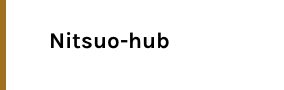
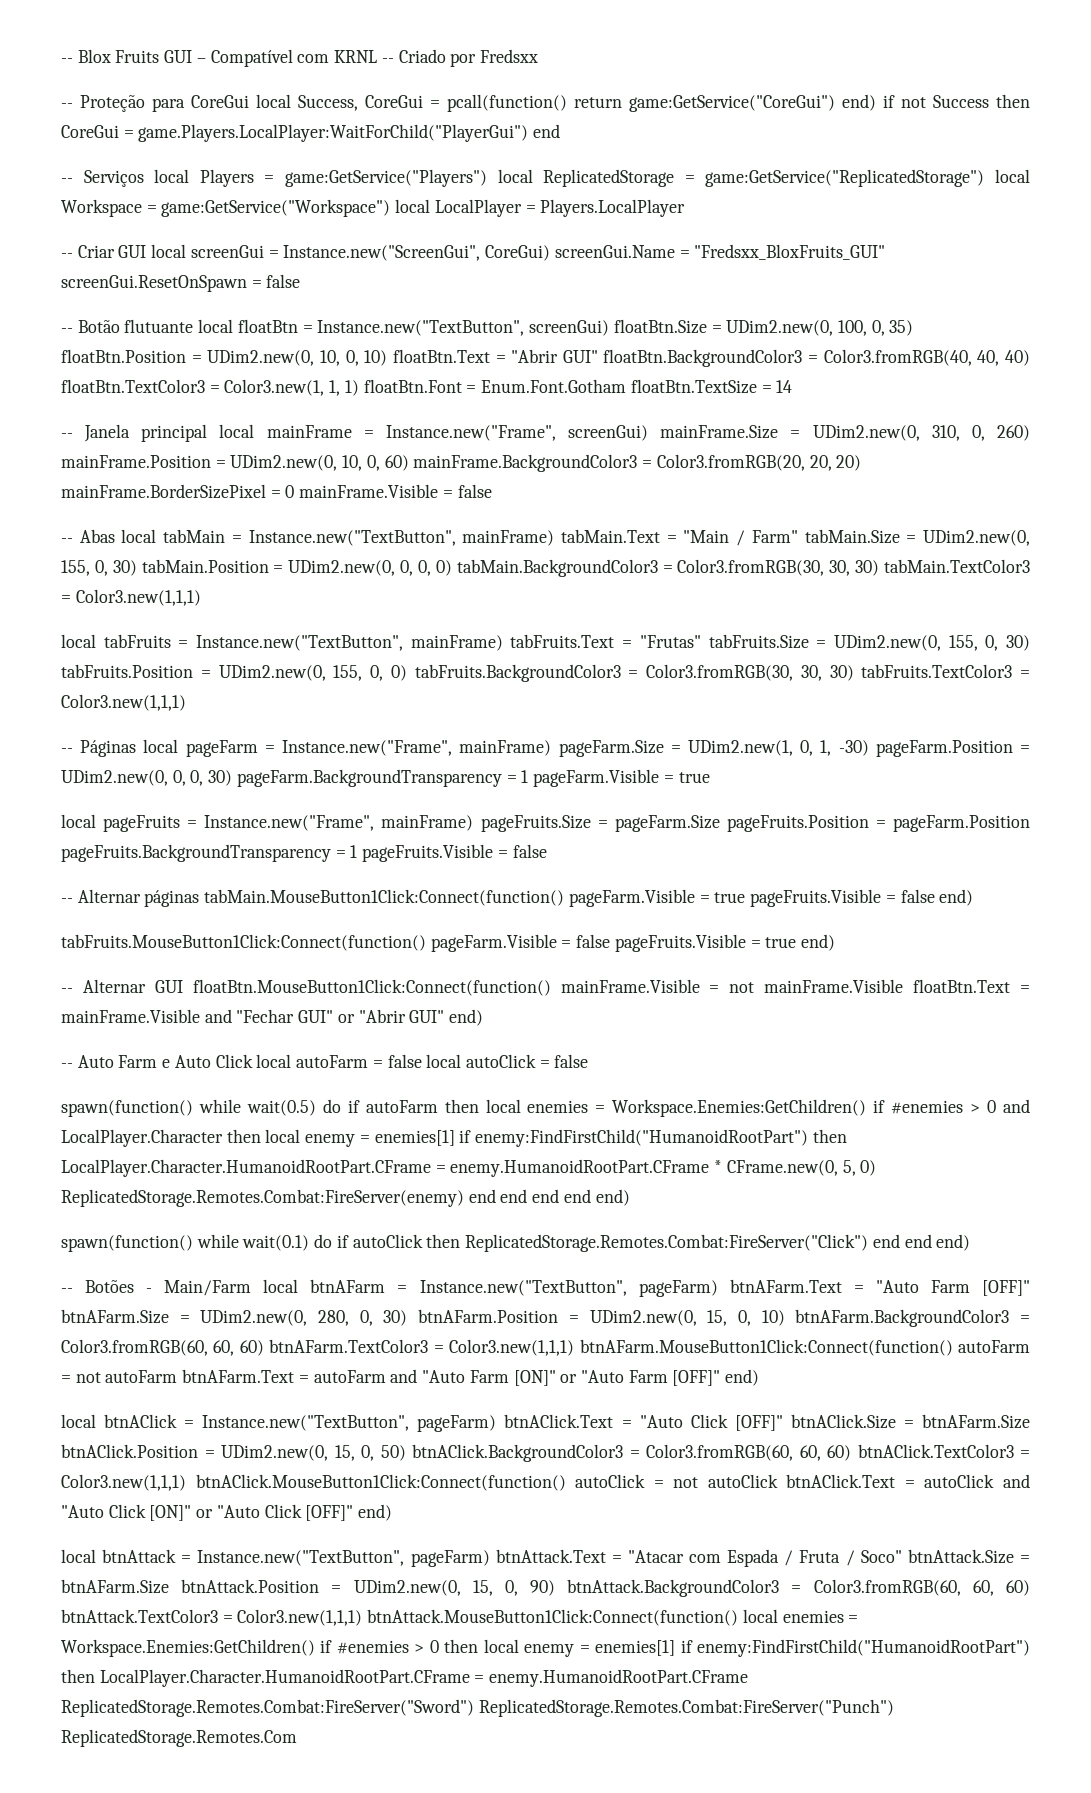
[49,32,170,49] Nitsuo-hub -> [61,49,538,67] [61,94,1030,112] [61,124,561,142] [61,169,1030,187] [61,199,686,217] [61,244,886,261] [61,274,301,292] [61,319,914,336] [61,349,1030,367] [61,379,793,396] [61,424,1031,442] [61,454,862,472] [61,484,492,499] [61,529,1030,546] [61,559,1030,577] [61,589,201,606] [61,634,1031,651] [61,664,1030,682] [61,694,186,711] [61,739,1030,757] [61,769,710,787] [61,814,1030,832] [61,844,547,862] [61,889,974,907] [61,934,836,952] [61,979,1030,996] [61,1009,484,1026] [61,1054,589,1068] [61,1099,1030,1117] [61,1129,847,1147] [61,1159,877,1177] [61,1189,630,1207] [61,1234,971,1252] [61,1279,1031,1297] [61,1309,1031,1327] [61,1339,1030,1356] [61,1369,760,1386] [61,1414,1031,1432] [61,1444,1030,1462] [61,1474,1030,1491] [61,1504,393,1521] [61,1549,1030,1567] [61,1579,1030,1597] [61,1609,859,1626] [61,1639,1030,1657] [61,1669,749,1687] [61,1699,894,1717] [61,1729,297,1747] -- Blox Fruits GUI – Compatível com KRNL -- Criado por Fredsxx // -- Proteção para CoreGui local Success, CoreGui = pcall(function() return game:GetService("CoreGui") end) if not Success then CoreGui = game.Players.LocalPlayer:WaitForChild("PlayerGui") end // -- Serviços local Players = game:GetService("Players") local ReplicatedStorage = game:GetService("ReplicatedStorage") local Workspace = game:GetService("Workspace") local LocalPlayer = Players.LocalPlayer // -- Criar GUI local screenGui = Instance.new("ScreenGui", CoreGui) screenGui.Name = "Fredsxx_BloxFruits_GUI" screenGui.ResetOnSpawn = false // -- Botão flutuante local floatBtn = Instance.new("TextButton", screenGui) floatBtn.Size = UDim2.new(0, 100, 0, 35) floatBtn.Position = UDim2.new(0, 10, 0, 10) floatBtn.Text = "Abrir GUI" floatBtn.BackgroundColor3 = Color3.fromRGB(40, 40, 40) floatBtn.TextColor3 = Color3.new(1, 1, 1) floatBtn.Font = Enum.Font.Gotham floatBtn.TextSize = 14 // -- Janela principal local mainFrame = Instance.new("Frame", screenGui) mainFrame.Size = UDim2.new(0, 310, 0, 260) mainFrame.Position = UDim2.new(0, 10, 0, 60) mainFrame.BackgroundColor3 = Color3.fromRGB(20, 20, 20) mainFrame.BorderSizePixel = 0 mainFrame.Visible = false // -- Abas local tabMain = Instance.new("TextButton", mainFrame) tabMain.Text = "Main / Farm" tabMain.Size = UDim2.new(0, 155, 0, 30) tabMain.Position = UDim2.new(0, 0, 0, 0) tabMain.BackgroundColor3 = Color3.fromRGB(30, 30, 30) tabMain.TextColor3 = Color3.new(1,1,1) // local tabFruits = Instance.new("TextButton", mainFrame) tabFruits.Text = "Frutas" tabFruits.Size = UDim2.new(0, 155, 0, 30) tabFruits.Position = UDim2.new(0, 155, 0, 0) tabFruits.BackgroundColor3 = Color3.fromRGB(30, 30, 30) tabFruits.TextColor3 = Color3.new(1,1,1) // -- Páginas local pageFarm = Instance.new("Frame", mainFrame) pageFarm.Size = UDim2.new(1, 0, 1, -30) pageFarm.Position = UDim2.new(0, 0, 0, 30) pageFarm.BackgroundTransparency = 1 pageFarm.Visible = true // local pageFruits = Instance.new("Frame", mainFrame) pageFruits.Size = pageFarm.Size pageFruits.Position = pageFarm.Position pageFruits.BackgroundTransparency = 1 pageFruits.Visible = false // -- Alternar páginas tabMain.MouseButton1Click:Connect(function() pageFarm.Visible = true pageFruits.Visible = false end) // tabFruits.MouseButton1Click:Connect(function() pageFarm.Visible = false pageFruits.Visible = true end) // -- Alternar GUI floatBtn.MouseButton1Click:Connect(function() mainFrame.Visible = not mainFrame.Visible floatBtn.Text = mainFrame.Visible and "Fechar GUI" or "Abrir GUI" end) // -- Auto Farm e Auto Click local autoFarm = false local autoClick = false // spawn(function() while wait(0.5) do if autoFarm then local enemies = Workspace.Enemies:GetChildren() if #enemies > 0 and LocalPlayer.Character then local enemy = enemies[1] if enemy:FindFirstChild("HumanoidRootPart") then LocalPlayer.Character.HumanoidRootPart.CFrame = enemy.HumanoidRootPart.CFrame * CFrame.new(0, 5, 0) ReplicatedStorage.Remotes.Combat:FireServer(enemy) end end end end end) // spawn(function() while wait(0.1) do if autoClick then ReplicatedStorage.Remotes.Combat:FireServer("Click") end end end) // -- Botões - Main/Farm local btnAFarm = Instance.new("TextButton", pageFarm) btnAFarm.Text = "Auto Farm [OFF]" btnAFarm.Size = UDim2.new(0, 280, 0, 30) btnAFarm.Position = UDim2.new(0, 15, 0, 10) btnAFarm.BackgroundColor3 = Color3.fromRGB(60, 60, 60) btnAFarm.TextColor3 = Color3.new(1,1,1) btnAFarm.MouseButton1Click:Connect(function() autoFarm = not autoFarm btnAFarm.Text = autoFarm and "Auto Farm [ON]" or "Auto Farm [OFF]" end) // local btnAClick = Instance.new("TextButton", pageFarm) btnAClick.Text = "Auto Click [OFF]" btnAClick.Size = btnAFarm.Size btnAClick.Position = UDim2.new(0, 15, 0, 50) btnAClick.BackgroundColor3 = Color3.fromRGB(60, 60, 60) btnAClick.TextColor3 = Color3.new(1,1,1) btnAClick.MouseButton1Click:Connect(function() autoClick = not autoClick btnAClick.Text = autoClick and "Auto Click [ON]" or "Auto Click [OFF]" end) // local btnAttack = Instance.new("TextButton", pageFarm) btnAttack.Text = "Atacar com Espada / Fruta / Soco" btnAttack.Size = btnAFarm.Size btnAttack.Position = UDim2.new(0, 15, 0, 90) btnAttack.BackgroundColor3 = Color3.fromRGB(60, 60, 60) btnAttack.TextColor3 = Color3.new(1,1,1) btnAttack.MouseButton1Click:Connect(function() local enemies = Workspace.Enemies:GetChildren() if #enemies > 0 then local enemy = enemies[1] if enemy:FindFirstChild("HumanoidRootPart") then LocalPlayer.Character.HumanoidRootPart.CFrame = enemy.HumanoidRootPart.CFrame ReplicatedStorage.Remotes.Combat:FireServer("Sword") ReplicatedStorage.Remotes.Combat:FireServer("Punch") ReplicatedStorage.Remotes.Com

